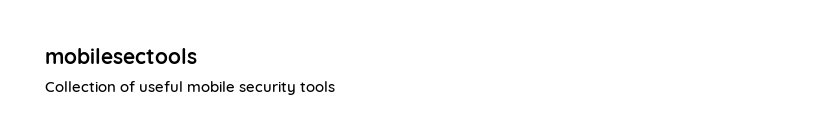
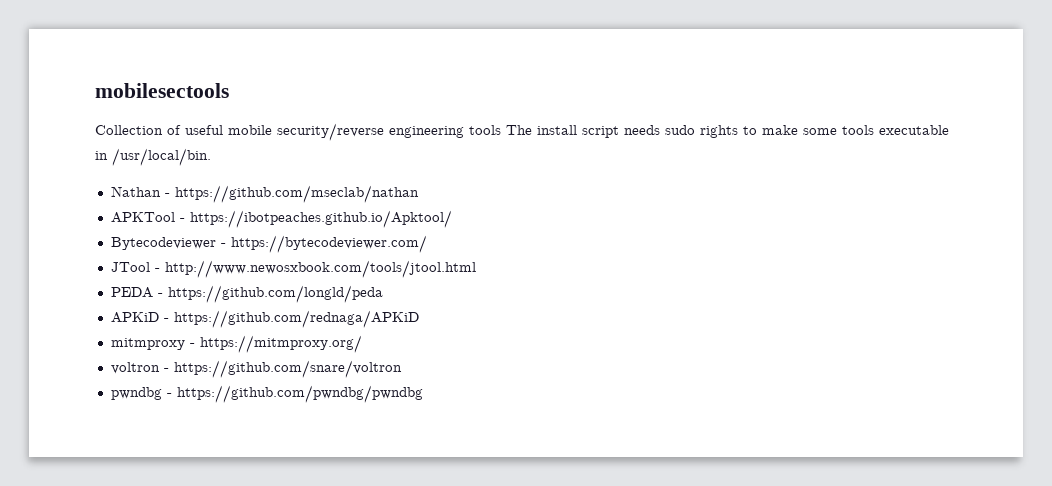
[239,81,336,95] security tools -> [277,123,949,141] [95,148,211,166] [110,185,419,203] [110,210,452,228] [110,235,427,253] [110,260,476,278] [110,285,383,303] [110,310,419,328] [110,335,362,353] [110,360,402,378] [110,385,423,403] security/reverse engineering tools The install script needs sudo rights to make some tools executable in /usr/local/bin. // Nathan - https://github.com/mseclab/nathan // APKTool - https://ibotpeaches.github.io/Apktool/ // Bytecodeviewer - https://bytecodeviewer.com/ // JTool - http://www.newosxbook.com/tools/jtool.html // PEDA - https://github.com/longld/peda // APKiD - https://github.com/rednaga/APKiD // mitmproxy - https://mitmproxy.org/ // voltron - https://github.com/snare/voltron // pwndbg - https://github.com/pwndbg/pwndbg

